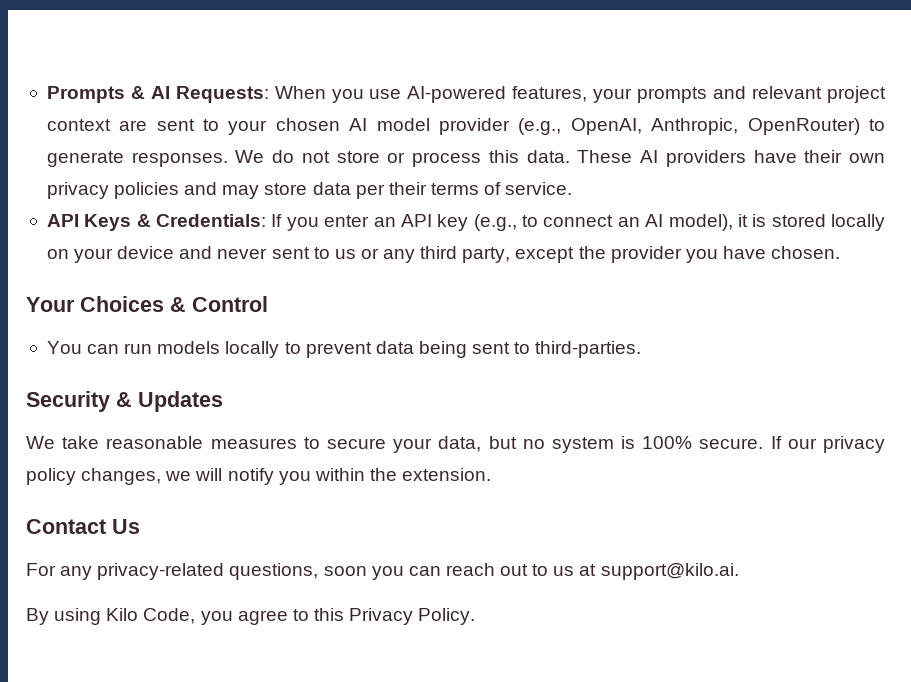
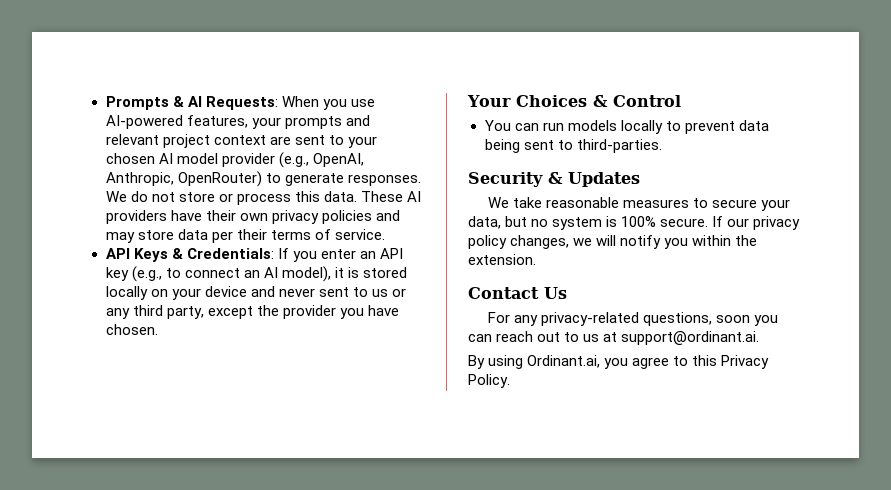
[600,563,739,580] support@kilo.ai. -> [621,331,760,345] support@ordinant.ai.
[106,608,196,624] Kilo Code, -> [527,355,601,368] Ordinant.ai,

